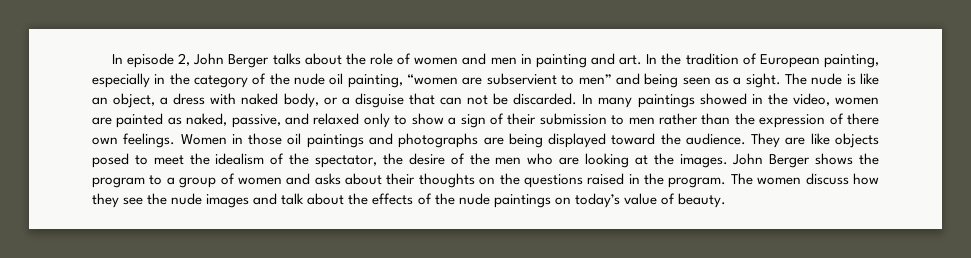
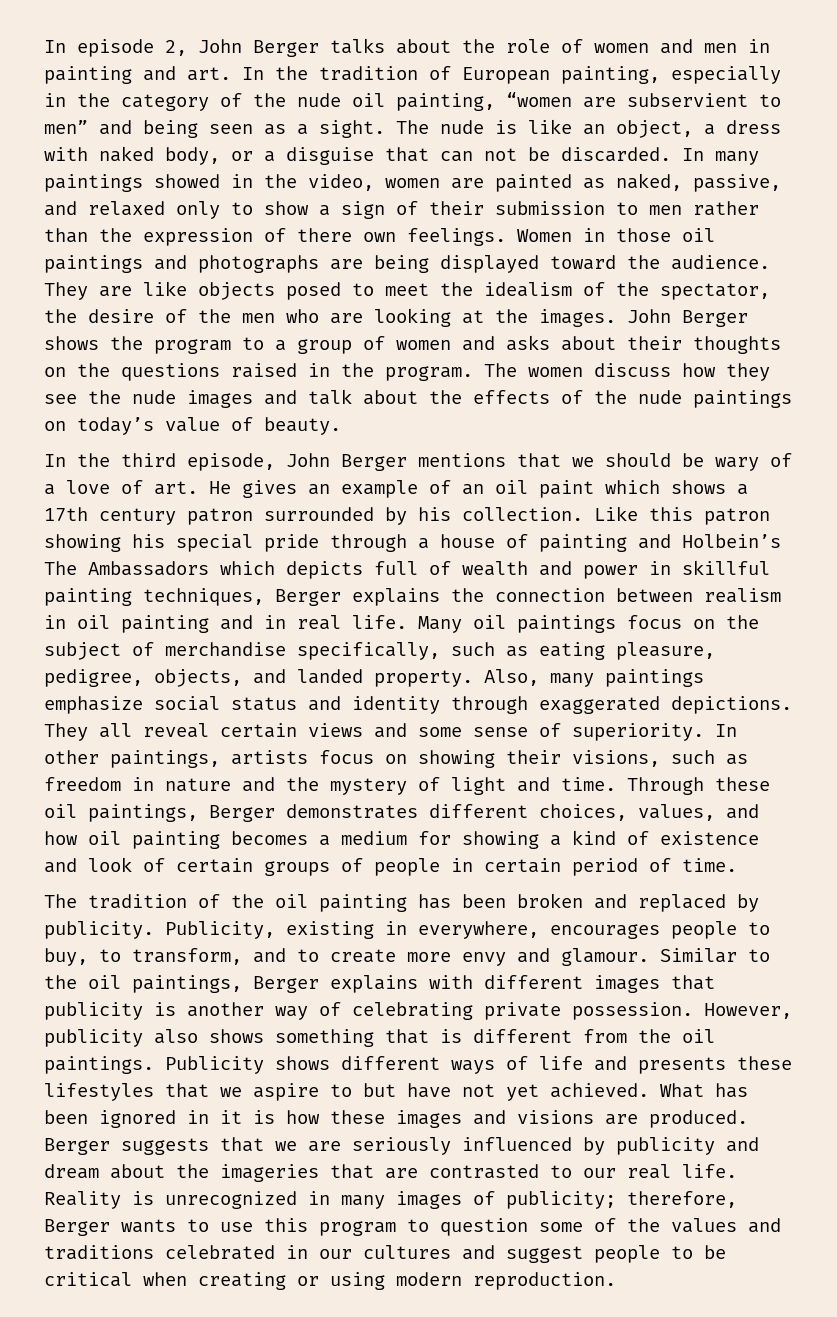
(726, 200) none -> [44,453,792,471] [44,480,748,498] [44,506,770,525] [44,534,781,552] [44,560,770,579] [44,588,781,606] [44,615,759,633] [44,642,715,660] [44,669,704,687] [44,696,792,714] [44,723,737,741] [44,750,748,768] [44,777,770,795] [44,804,759,822] [44,830,759,849] [44,857,737,876] [44,893,759,912] [44,921,770,939] [44,948,770,966] [44,975,715,993] [44,1002,792,1020] [44,1029,715,1047] [44,1056,792,1074] [44,1083,748,1101] [44,1110,748,1128] [44,1137,759,1155] [44,1164,737,1182] [44,1191,737,1209] [44,1218,781,1236] [44,1245,726,1263] [44,1272,616,1290] // In the third episode, John Berger mentions that we should be wary of a love of art. He gives an example of an oil paint which shows a 17th century patron surrounded by his collection. Like this patron showing his special pride through a house of painting and Holbein’s The Ambassadors which depicts full of wealth and power in skillful painting techniques, Berger explains the connection between realism in oil painting and in real life. Many oil paintings focus on the subject of merchandise specifically, such as eating pleasure, pedigree, objects, and landed property. Also, many paintings emphasize social status and identity through exaggerated depictions. They all reveal certain views and some sense of superiority. In other paintings, artists focus on showing their visions, such as freedom in nature and the mystery of light and time. Through these oil paintings, Berger demonstrates different choices, values, and how oil painting becomes a medium for showing a kind of existence and look of certain groups of people in certain period of time. // The tradition of the oil painting has been broken and replaced by publicity. Publicity, existing in everywhere, encourages people to buy, to transform, and to create more envy and glamour. Similar to the oil paintings, Berger explains with different images that publicity is another way of celebrating private possession. However, publicity also shows something that is different from the oil paintings. Publicity shows different ways of life and presents these lifestyles that we aspire to but have not yet achieved. What has been ignored in it is how these images and visions are produced. Berger suggests that we are seriously influenced by publicity and dream about the imageries that are contrasted to our real life. Reality is unrecognized in many images of publicity; therefore, Berger wants to use this program to question some of the values and traditions celebrated in our cultures and suggest people to be critical when creating or using modern reproduction.

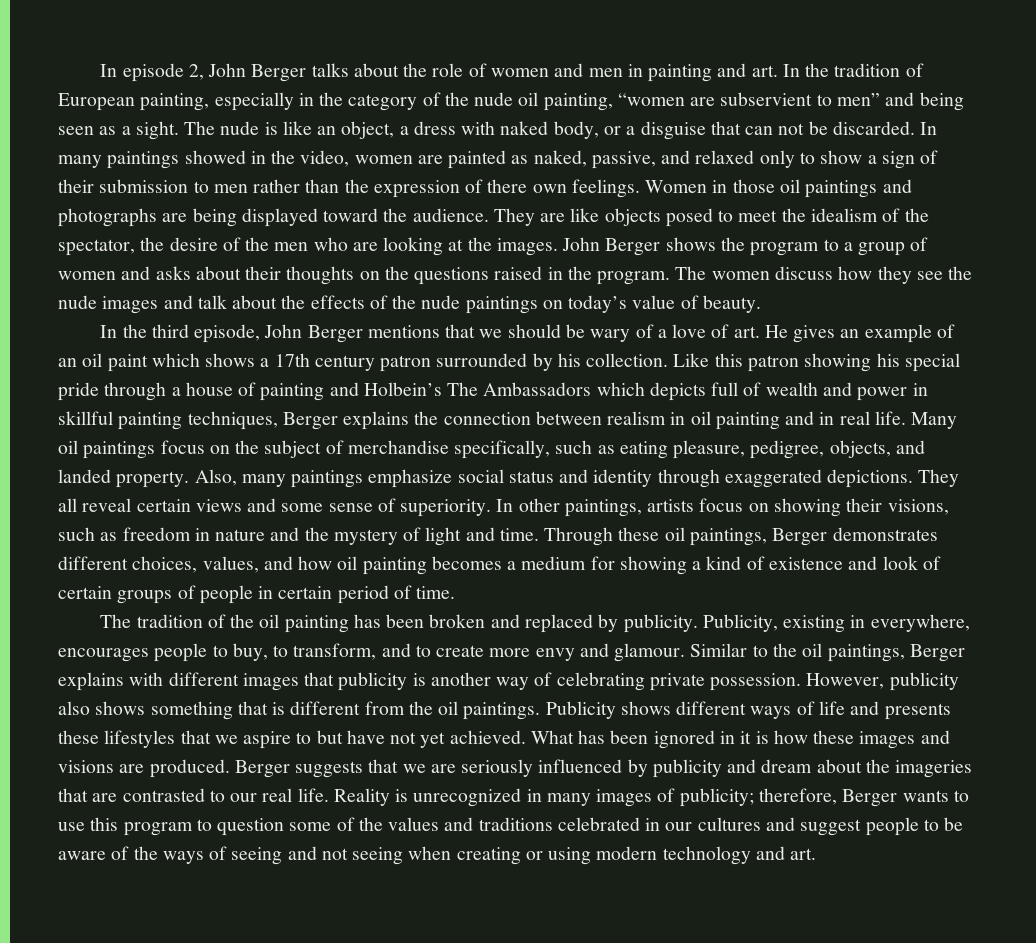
[44,1272,132,1287] critical -> [58,846,404,865] aware of the ways of seeing and not seeing
[473,1272,616,1290] reproduction. -> [662,846,817,865] technology and art.

